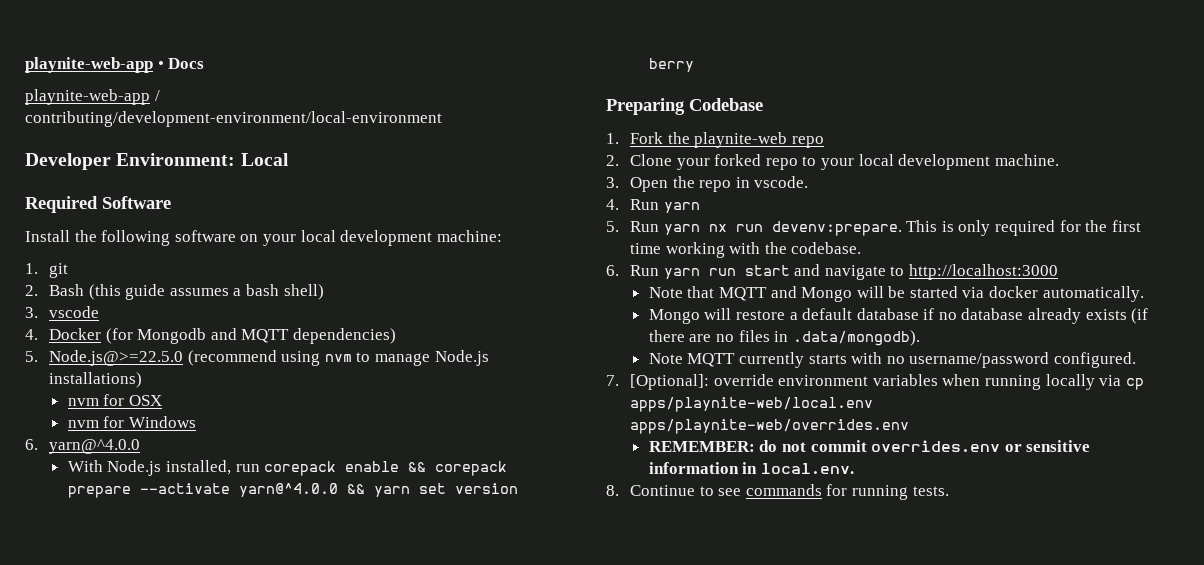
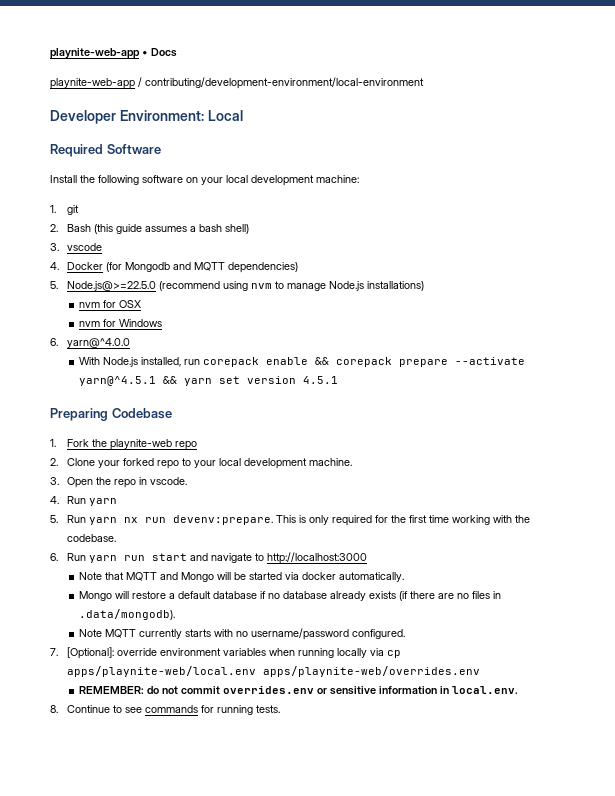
[238,483,338,497] yarn@^4.0.0 -> [78,376,156,386] yarn@^4.5.1
[648,58,694,72] berry -> [302,376,338,384] 4.5.1

